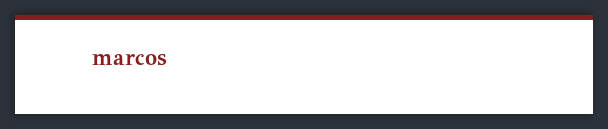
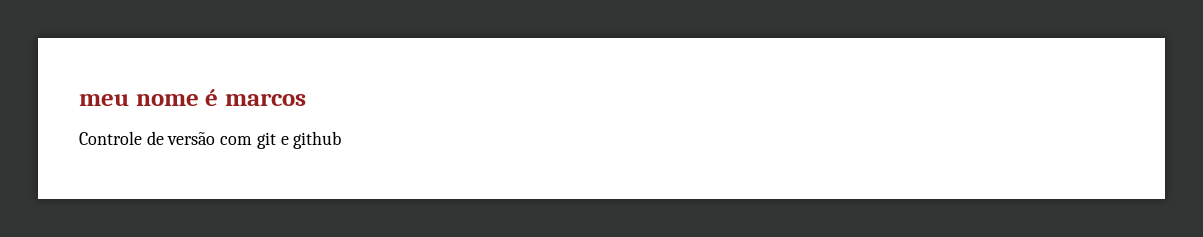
[92,53,167,66] marcos -> [79,89,306,106] [79,131,342,149] meu nome é marcos // Controle de versão com git e github

